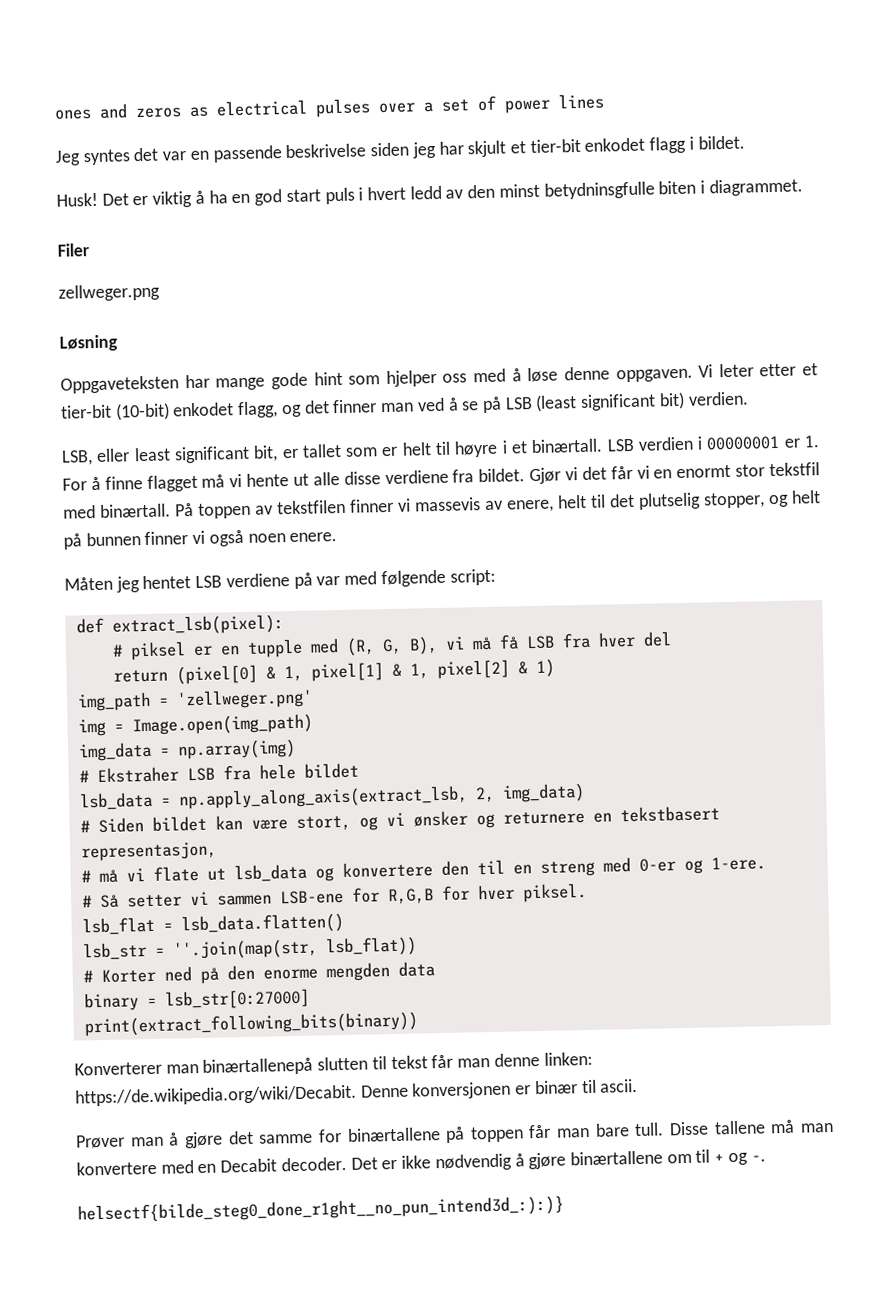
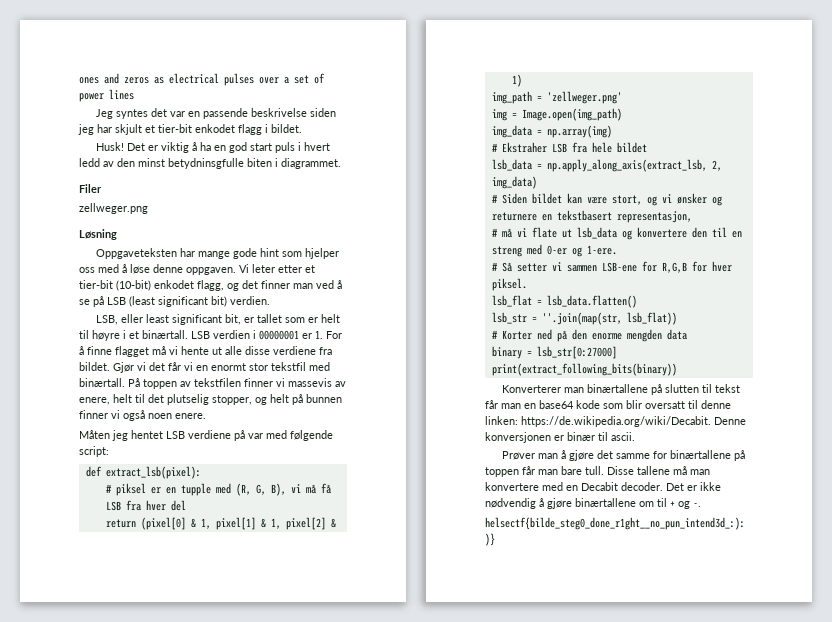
[202,1057,314,1076] binærtallenepå -> [586,384,662,395] binærtallene på
(491, 1063) none -> [524,400,698,409] en base64 kode som blir oversatt til

